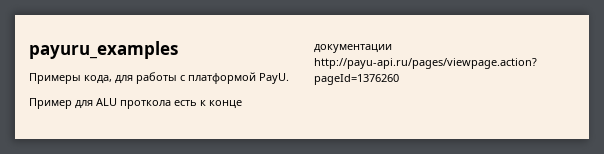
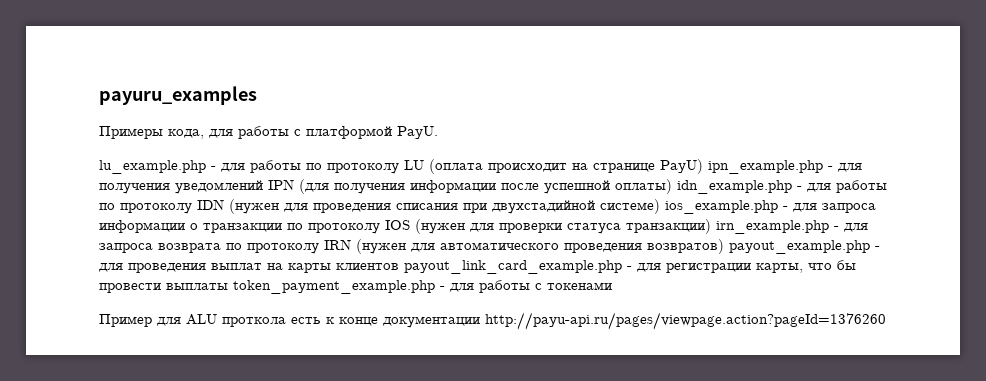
(289, 78) none -> [99,159,862,174] [99,179,887,194] [99,199,876,214] [99,219,868,234] [99,239,880,254] [99,260,856,274] [99,280,612,294] // lu_example.php - для работы по протоколу LU (оплата происходит на странице PayU) ipn_example.php - для получения уведомлений IPN (для получения информации после успешной оплаты) idn_example.php - для работы по протоколу IDN (нужен для проведения списания при двухстадийной системе) ios_example.php - для запроса информации о транзакции по протоколу IOS (нужен для проверки статуса транзакции) irn_example.php - для запроса возврата по протоколу IRN (нужен для автоматического проведения возвратов) payout_example.php - для проведения выплат на карты клиентов payout_link_card_example.php - для регистрации карты, что бы провести выплаты token_payment_example.php - для работы с токенами

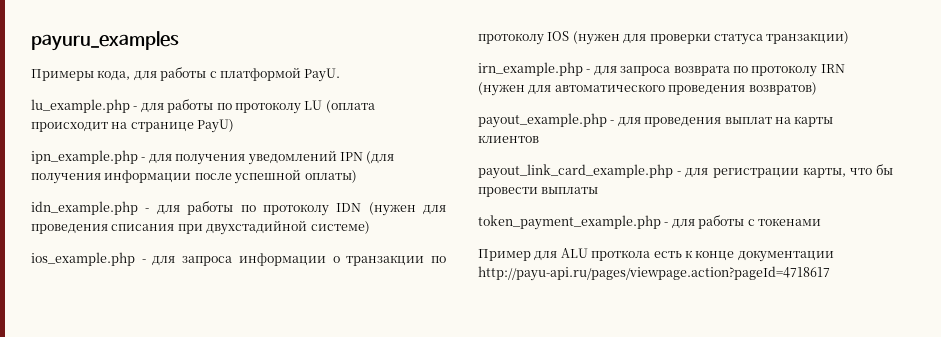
(703, 166) none -> (235, 126) //
(672, 186) none -> (357, 176) //
(660, 206) none -> (370, 227) //
(711, 226) none -> (850, 37) //
(724, 246) none -> (817, 88) //
(399, 266) none -> (539, 139) //
(228, 286) none -> (599, 190) //
[485,312,886,330] http://payu-api.ru/pages/viewpage.action?pageId=1376260 -> [478,266,830,281] http://payu-api.ru/pages/viewpage.action?pageId=4718617

